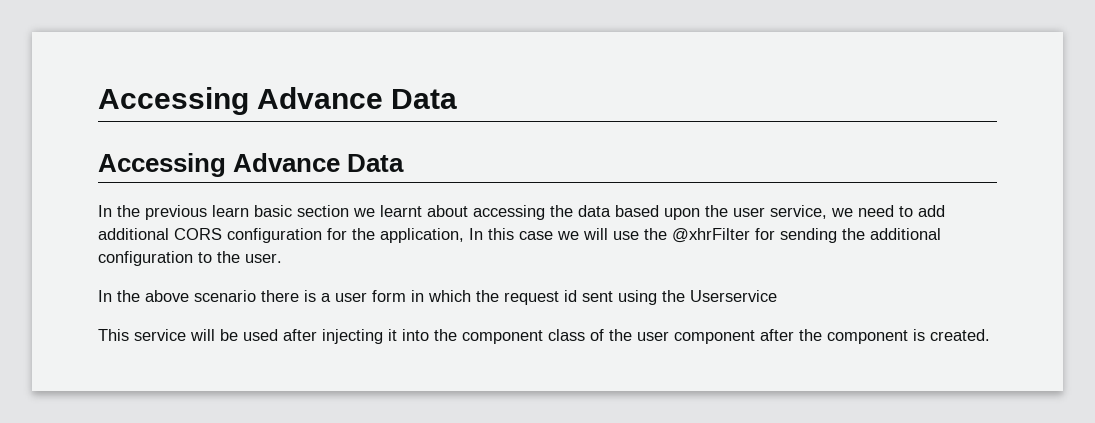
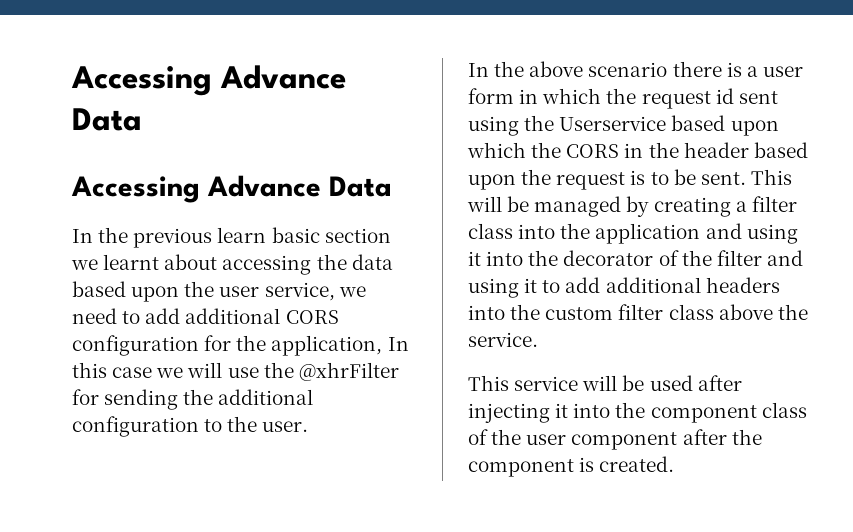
(777, 296) none -> [671,115,779,136] [467,142,808,158] [468,169,792,190] [467,196,797,217] [468,223,798,244] [468,250,803,266] [468,277,780,298] [468,304,808,320] [468,332,538,347] based upon which the CORS in the header based upon the request is to be sent. This will be managed by creating a filter class into the application and using it into the decorator of the filter and using it to add additional headers into the custom filter class above the service.

